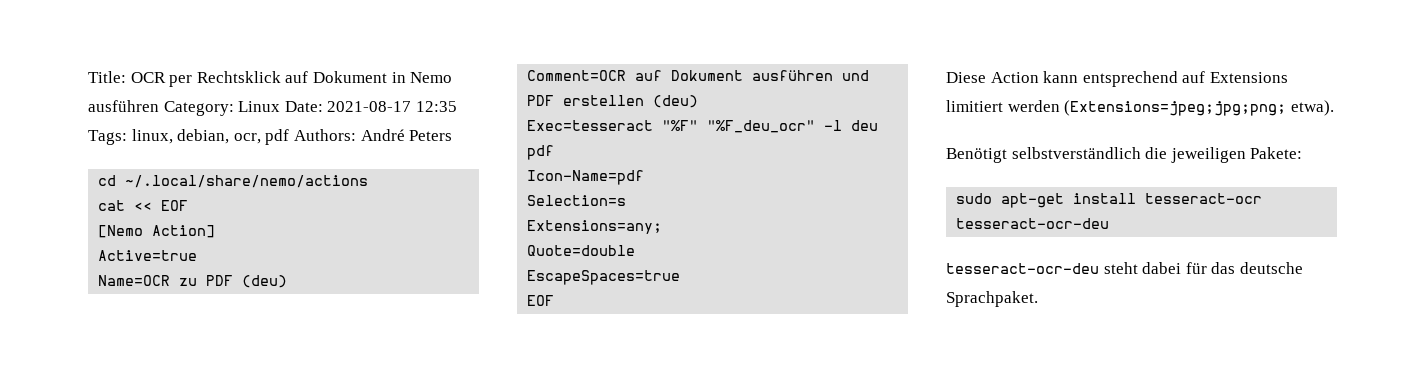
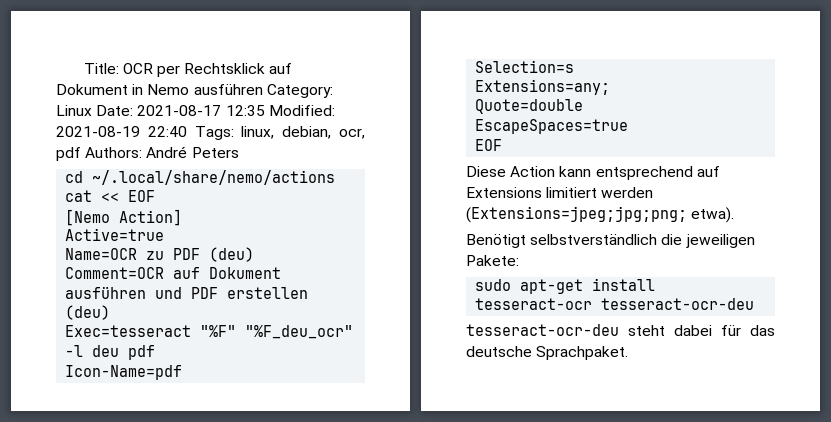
(457, 106) none -> [268,105,335,116] [56,126,187,137] Modified: 2021-08-19 22:40

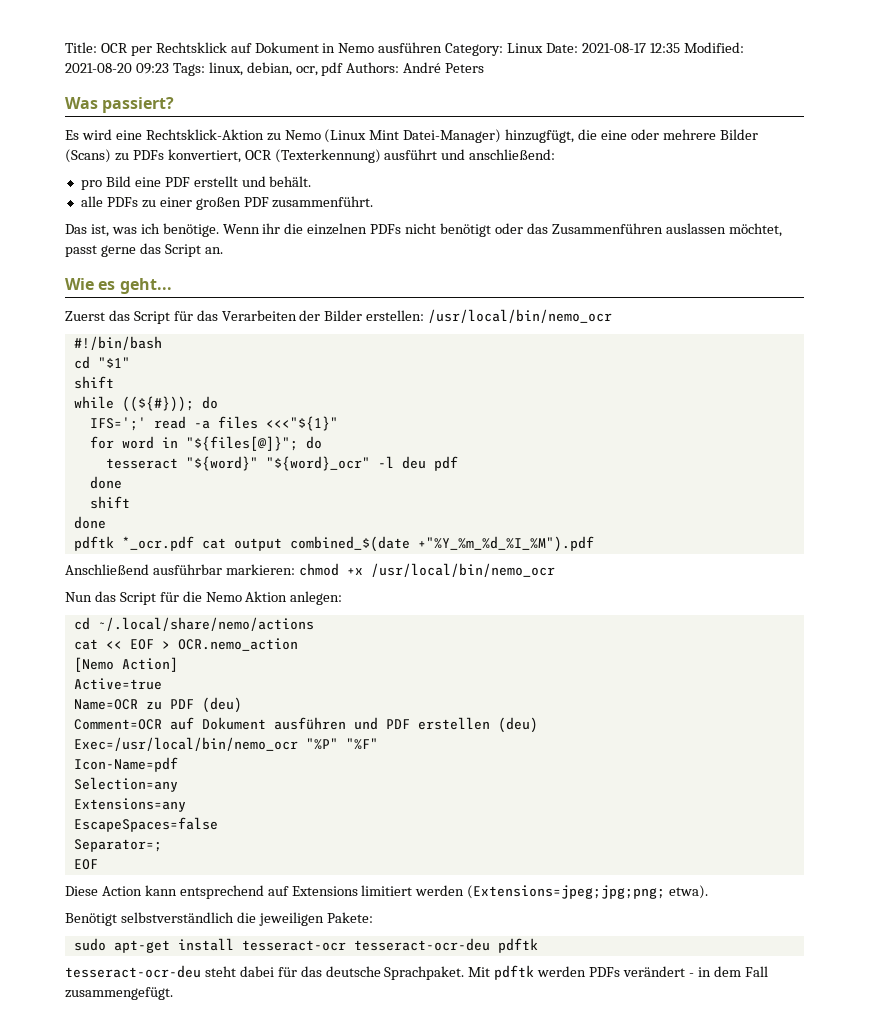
[56,126,187,137] 2021-08-19 22:40 -> [65,63,169,74] 2021-08-20 09:23
(239, 152) none -> [65,97,175,113] [65,129,758,143] [65,149,556,163] [80,176,312,190] [80,196,374,210] [65,223,782,237] [65,243,223,257] [65,278,172,294] [65,309,613,324] [73,336,162,350] [73,356,130,369] [73,376,114,389] [73,396,218,412] [89,416,338,431] [89,436,322,451] [105,456,458,471] [89,476,122,489] [89,496,130,509] [73,516,106,529] [73,536,594,552] [65,563,555,577] [65,591,343,605] // Was passiert? // Es wird eine Rechtsklick-Aktion zu Nemo (Linux Mint Datei-Manager) hinzugfügt, die eine oder mehrere Bilder (Scans) zu PDFs konvertiert, OCR (Texterkennung) ausführt und anschließend: // pro Bild eine PDF erstellt und behält. // alle PDFs zu einer großen PDF zusammenführt. // Das ist, was ich benötige. Wenn ihr die einzelnen PDFs nicht benötigt oder das Zusammenführen auslassen möchtet, passt gerne das Script an. // Wie es geht... // Zuerst das Script für das Verarbeiten der Bilder erstellen: /usr/local/bin/nemo_ocr // #!/bin/bash // cd "$1" // shift // while ((${#})); do // IFS=';' read -a files <<<"${1}" // for word in "${files[@]}"; do // tesseract "${word}" "${word}_ocr" -l deu pdf // done // shift // done // pdftk *_ocr.pdf cat output combined_$(date +"%Y_%m_%d_%I_%M").pdf // Anschließend ausführbar markieren: chmod +x /usr/local/bin/nemo_ocr // Nun das Script für die Nemo Aktion anlegen:
(156, 196) none -> [161,638,298,651] > OCR.nemo_action
[65,325,192,337] Exec=tesseract -> [73,737,338,751] Exec=/usr/local/bin/nemo_ocr "%P"
[245,325,354,339] [65,345,156,360] [65,365,183,380] [475,60,575,73] [475,79,611,95] [475,99,584,114] [475,119,629,134] "%F_deu_ocr" -l deu pdf // Icon-Name=pdf // Selection=s // Extensions=any; // Quote=double // EscapeSpaces=true -> [73,757,178,772] [73,777,178,792] [73,798,186,812] [73,817,218,832] [73,839,162,852] // Icon-Name=pdf // Selection=any // Extensions=any // EscapeSpaces=false // Separator=;
(755, 304) none -> [497,938,538,953] pdftk
(629, 353) none -> [468,965,768,980] [65,987,173,1000] Mit pdftk werden PDFs verändert - in dem Fall zusammengefügt.

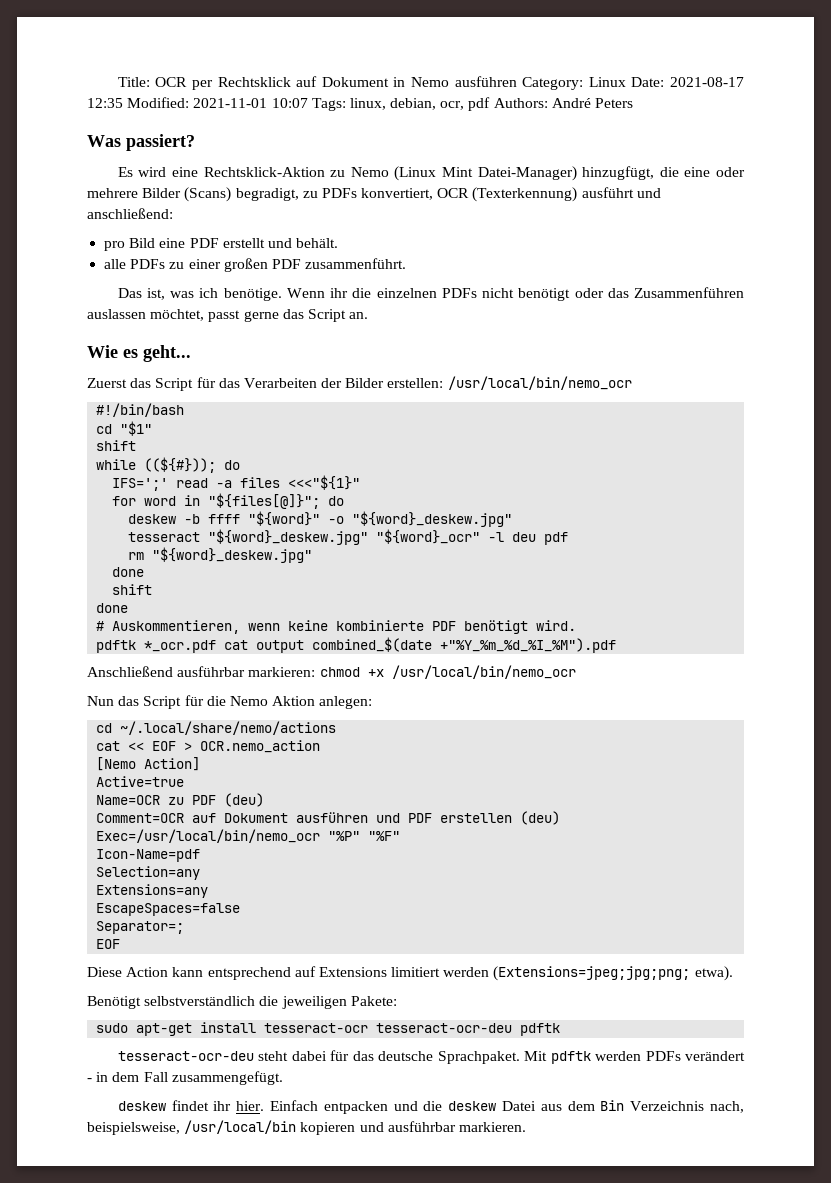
[65,63,169,74] 2021-08-20 09:23 -> [193,98,308,108] 2021-11-01 10:07
(111, 156) none -> [235,188,299,201] begradigt,
(322, 442) none -> [128,511,513,527] // deskew -b ffff "${word}" -o "${word}_deskew.jpg"
[185,456,258,471] "${word}" -> [208,529,369,545] "${word}_deskew.jpg"
(458, 463) none -> [128,547,313,563] // rm "${word}_deskew.jpg"
(106, 522) none -> [96,620,577,634] // # Auskommentieren, wenn keine kombinierte PDF benötigt wird.
(173, 993) none -> [117,1100,744,1114] [87,1120,526,1135] // deskew findet ihr hier. Einfach entpacken und die deskew Datei aus dem Bin Verzeichnis nach, beispielsweise, /usr/local/bin kopieren und ausführbar markieren.

